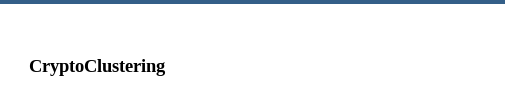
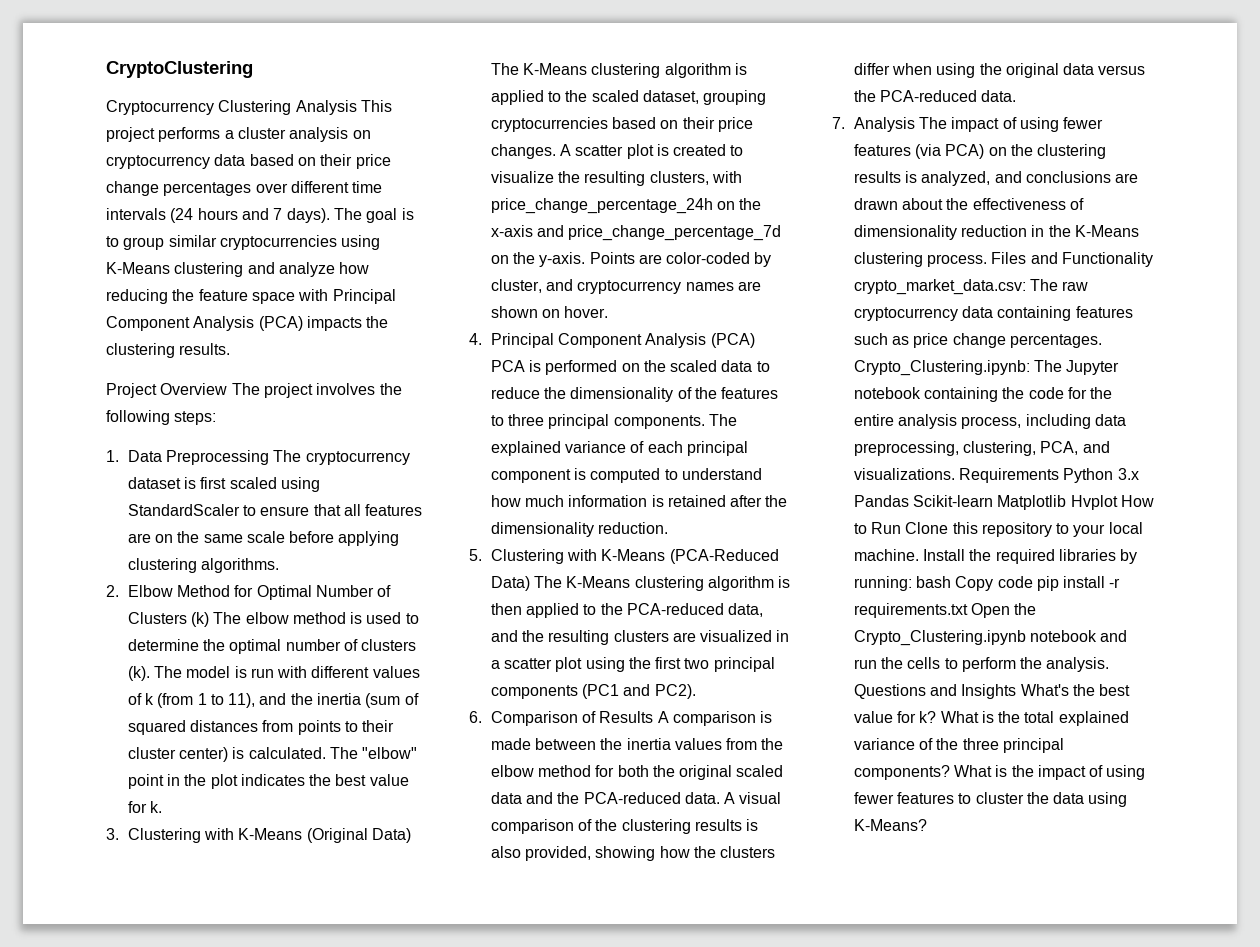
(166, 67) none -> [106,100,392,115] [106,127,371,142] [106,154,391,169] [106,181,383,196] [106,208,414,223] [106,235,381,250] [106,262,370,277] [106,289,396,304] [106,316,389,331] [106,343,231,358] [106,383,402,398] [106,410,217,425] [106,450,410,465] [127,477,320,492] [127,504,423,516] [127,531,400,546] [127,558,279,573] [106,585,392,600] [127,612,419,627] [127,639,417,654] [127,666,420,681] [127,693,419,708] [127,720,395,735] [127,747,418,762] [127,774,409,789] [127,801,162,813] [106,828,411,843] [490,63,747,78] [490,90,767,105] [490,117,753,132] [490,144,744,159] [490,171,742,186] [490,198,762,214] [490,225,782,241] [490,252,772,267] [490,279,761,294] [490,306,609,318] [469,333,755,348] [490,360,770,375] [490,387,779,402] [490,414,737,429] [490,441,748,456] [490,468,762,483] [490,495,788,507] [490,522,668,537] [469,549,779,564] [490,576,791,591] [490,603,764,618] [490,630,790,645] [490,657,775,672] [490,684,696,699] [469,711,773,726] [490,738,784,750] [490,765,784,780] [490,792,782,804] [490,819,759,834] [490,846,776,861] [853,63,1146,78] [853,90,1017,102] [832,117,1104,132] [853,144,1107,159] [853,171,1139,186] [853,198,1084,210] [853,225,1139,240] [853,252,1153,267] [853,279,1089,295] [853,306,1133,321] [853,333,1102,348] [853,360,1120,376] [853,387,1113,402] [853,414,1126,429] [853,441,1110,456] [853,468,1139,483] [853,495,1154,510] [853,522,1143,537] [853,549,1138,564] [853,576,1121,591] [853,603,1037,618] [853,630,1128,646] [853,657,1110,672] [853,684,1131,699] [853,711,1129,726] [853,738,1064,753] [853,765,1146,780] [853,792,1128,807] [853,819,927,831] // Cryptocurrency Clustering Analysis This project performs a cluster analysis on cryptocurrency data based on their price change percentages over different time intervals (24 hours and 7 days). The goal is to group similar cryptocurrencies using K-Means clustering and analyze how reducing the feature space with Principal Component Analysis (PCA) impacts the clustering results. // Project Overview The project involves the following steps: // 1. Data Preprocessing The cryptocurrency dataset is first scaled using StandardScaler to ensure that all features are on the same scale before applying clustering algorithms. // 2. Elbow Method for Optimal Number of Clusters (k) The elbow method is used to determine the optimal number of clusters (k). The model is run with different values of k (from 1 to 11), and the inertia (sum of squared distances from points to their cluster center) is calculated. The "elbow" point in the plot indicates the best value for k. // 3. Clustering with K-Means (Original Data) The K-Means clustering algorithm is applied to the scaled dataset, grouping cryptocurrencies based on their price changes. A scatter plot is created to visualize the resulting clusters, with price_change_percentage_24h on the x-axis and price_change_percentage_7d on the y-axis. Points are color-coded by cluster, and cryptocurrency names are shown on hover. // 4. Principal Component Analysis (PCA) PCA is performed on the scaled data to reduce the dimensionality of the features to three principal components. The explained variance of each principal component is computed to understand how much information is retained after the dimensionality reduction. // 5. Clustering with K-Means (PCA-Reduced Data) The K-Means clustering algorithm is then applied to the PCA-reduced data, and the resulting clusters are visualized in a scatter plot using the first two principal components (PC1 and PC2). // 6. Comparison of Results A comparison is made between the inertia values from the elbow method for both the original scaled data and the PCA-reduced data. A visual comparison of the clustering results is also provided, showing how the clusters differ when using the original data versus the PCA-reduced data. // 7. Analysis The impact of using fewer features (via PCA) on the clustering results is analyzed, and conclusions are drawn about the effectiveness of dimensionality reduction in the K-Means clustering process. Files and Functionality crypto_market_data.csv: The raw cryptocurrency data containing features such as price change percentages. Crypto_Clustering.ipynb: The Jupyter notebook containing the code for the entire analysis process, including data preprocessing, clustering, PCA, and visualizations. Requirements Python 3.x Pandas Scikit-learn Matplotlib Hvplot How to Run Clone this repository to your local machine. Install the required libraries by running: bash Copy code pip install -r requirements.txt Open the Crypto_Clustering.ipynb notebook and run the cells to perform the analysis. Questions and Insights What's the best value for k? What is the total explained variance of the three principal components? What is the impact of using fewer features to cluster the data using K-Means?

